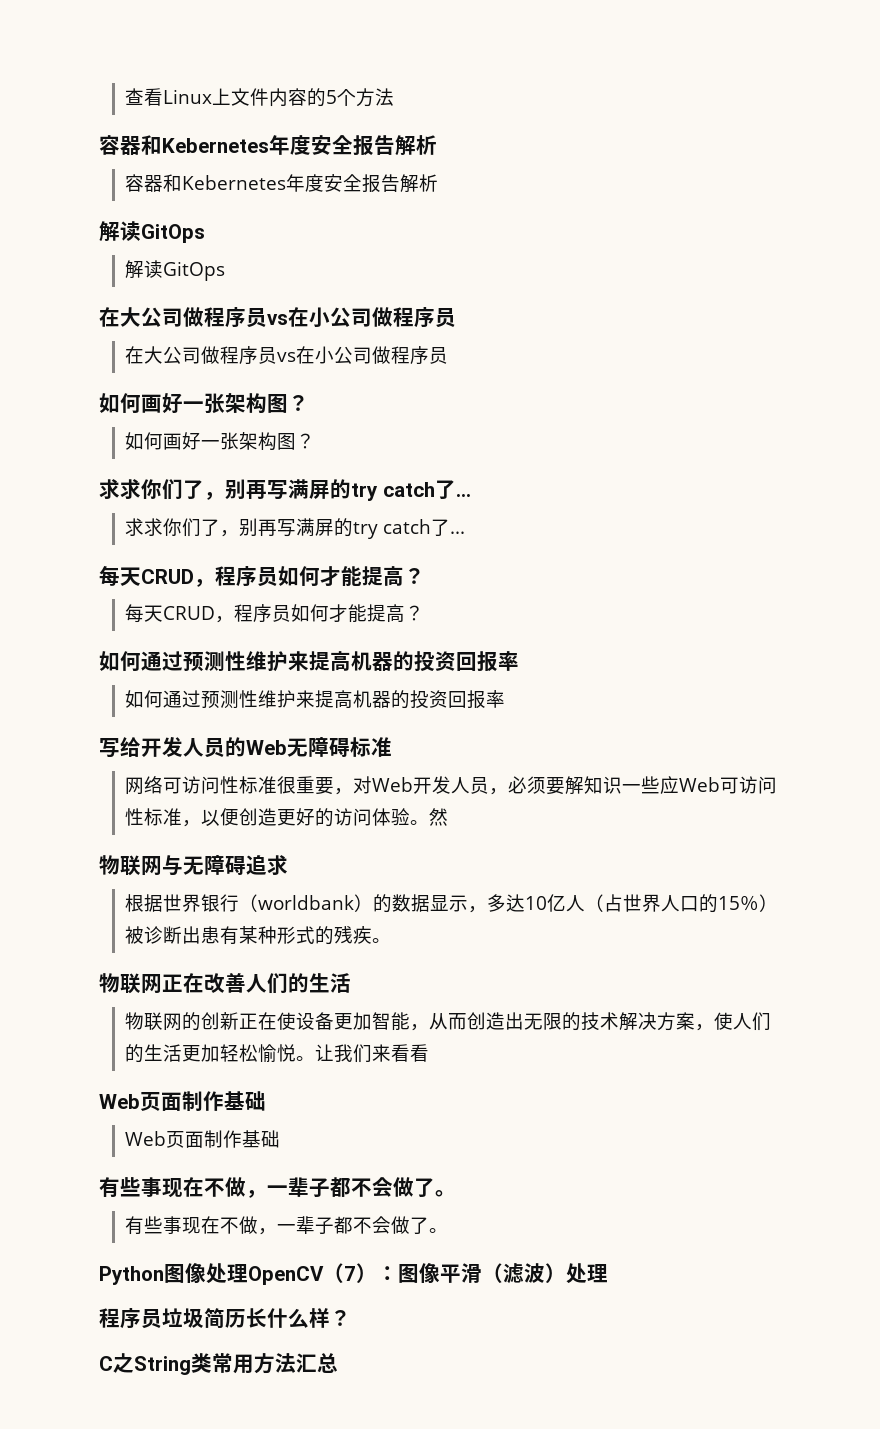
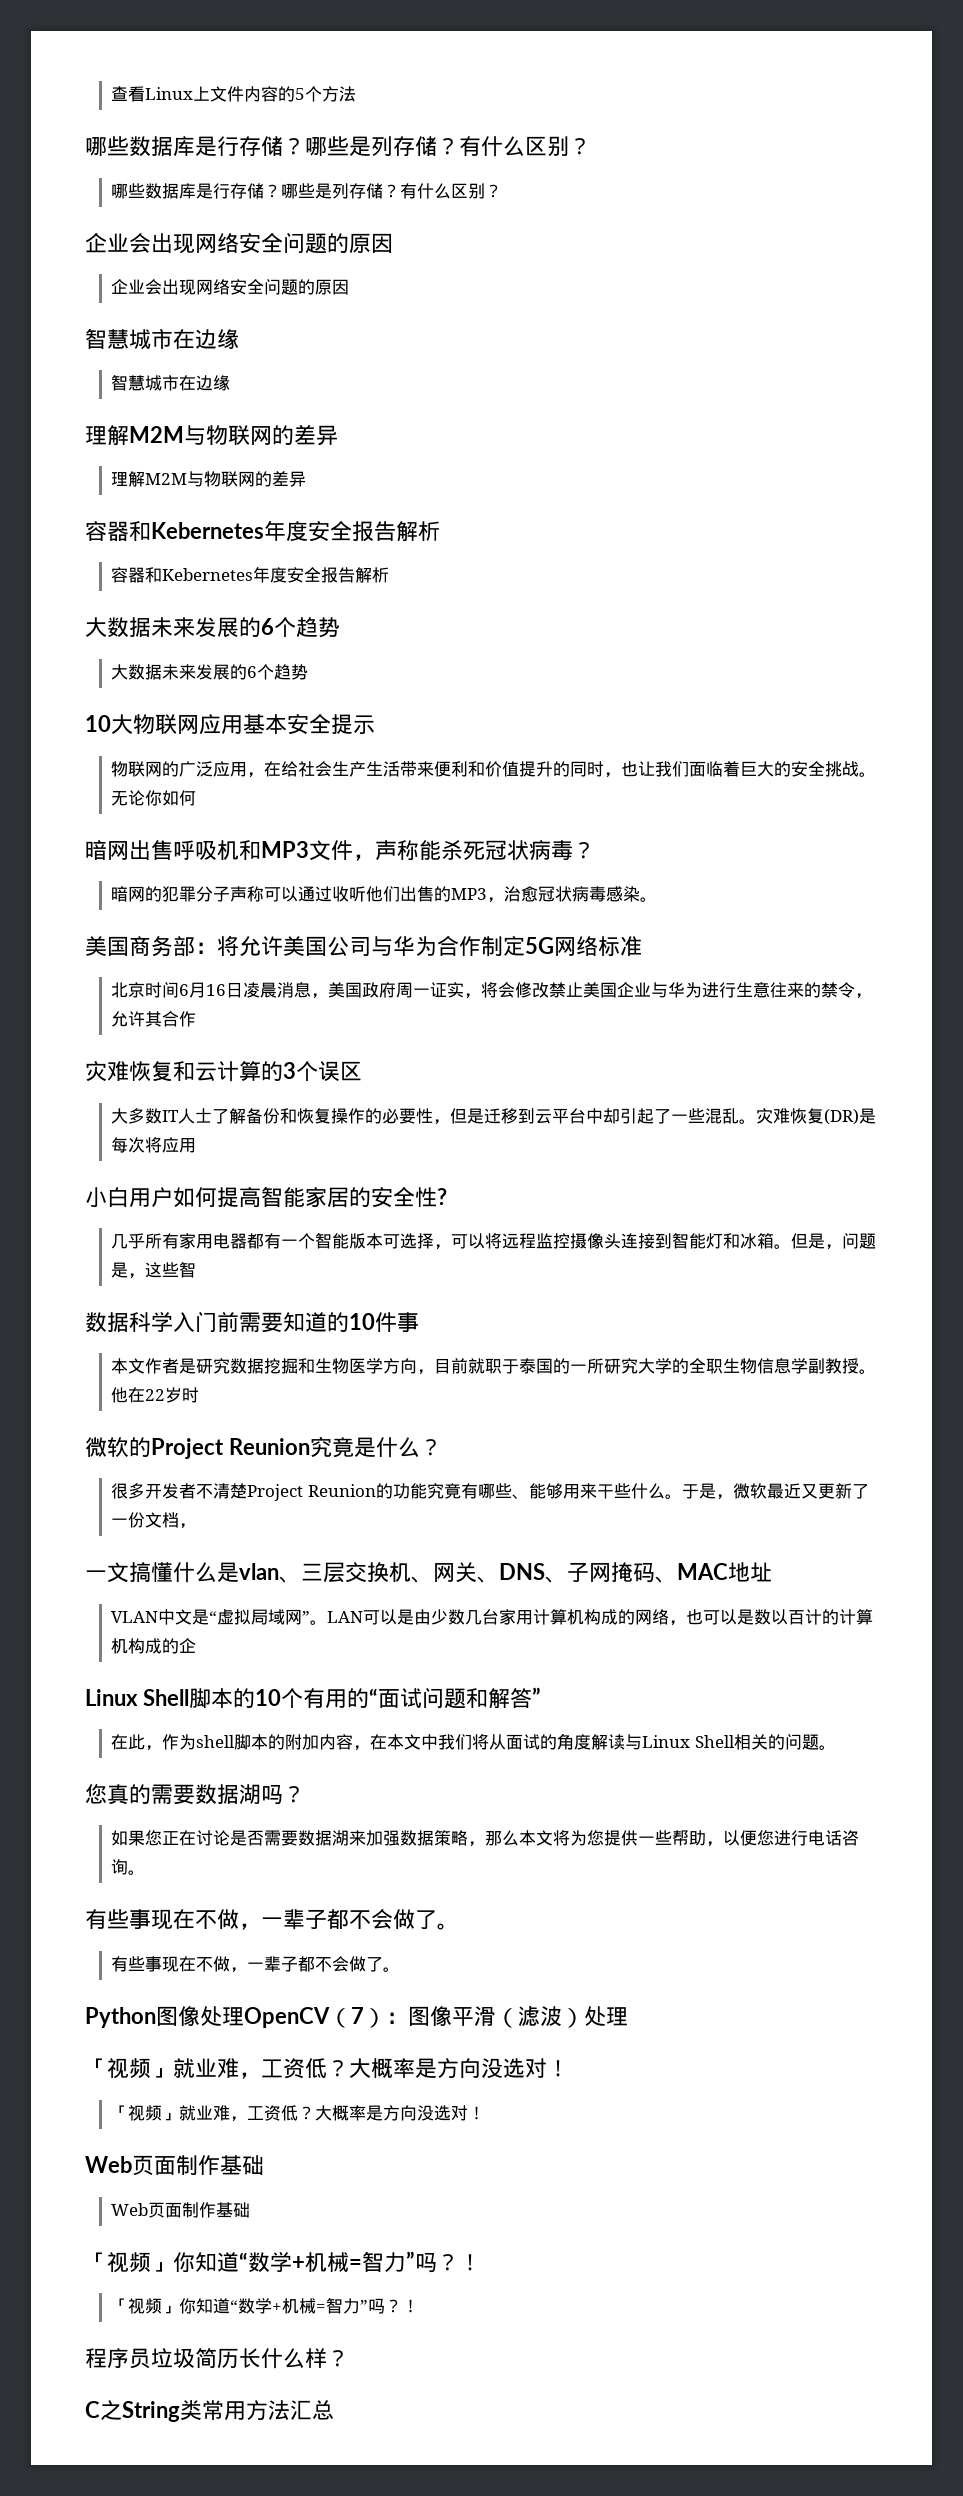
(394, 97) none -> [85,136,591,157] [111,183,503,199] [85,232,393,254] [111,279,350,295] [85,328,239,350] [111,374,231,391] [85,424,338,446] [111,471,307,487] // 哪些数据库是行存储？哪些是列存储？有什么区别？ // 哪些数据库是行存储？哪些是列存储？有什么区别？ // 企业会出现网络安全问题的原因 // 企业会出现网络安全问题的原因 // 智慧城市在边缘 // 智慧城市在边缘 // 理解M2M与物联网的差异 // 理解M2M与物联网的差异
[99,221,205,243] [124,260,225,281] [99,307,456,328] [124,346,448,365] [99,393,309,414] [124,432,315,451] [99,479,471,501] [124,518,465,539] [99,565,425,587] [124,604,424,623] [99,651,519,672] [124,690,505,709] [99,737,392,758] [124,776,777,795] [124,808,448,827] [99,855,288,876] [124,894,778,913] [124,926,391,945] [99,973,351,994] [124,1012,771,1031] [124,1044,429,1063] [99,1091,266,1111] [124,1130,280,1148] 解读GitOps // 解读GitOps // 在大公司做程序员vs在小公司做程序员 // 在大公司做程序员vs在小公司做程序员 // 如何画好一张架构图？ // 如何画好一张架构图？ // 求求你们了，别再写满屏的try catch了... // 求求你们了，别再写满屏的try catch了... // 每天CRUD，程序员如何才能提高？ // 每天CRUD，程序员如何才能提高？ // 如何通过预测性维护来提高机器的投资回报率 // 如何通过预测性维护来提高机器的投资回报率 // 写给开发人员的Web无障碍标准 // 网络可访问性标准很重要，对Web开发人员，必须要解知识一些应Web可访问性标准，以便创造更好的访问体验。然 // 物联网与无障碍追求 // 根据世界银行（worldbank）的数据显示，多达10亿人（占世界人口的15％）被诊断出患有某种形式的残疾。 // 物联网正在改善人们的生活 // 物联网的创新正在使设备更加智能，从而创造出无限的技术解决方案，使人们的生活更加轻松愉悦。让我们来看看 // Web页面制作基础 // Web页面制作基础 -> [85,617,340,638] [111,664,309,680] [85,714,375,735] [111,761,877,778] [111,790,197,806] [85,839,595,861] [111,886,658,903] [85,935,642,957] [111,982,873,999] [111,1011,197,1027] [85,1061,362,1082] [111,1108,877,1125] [111,1137,197,1153] [85,1186,447,1208] [111,1232,877,1250] [111,1261,197,1279] [85,1311,419,1333] [111,1358,877,1375] [111,1387,200,1403] [85,1436,442,1459] [111,1483,869,1501] [111,1512,197,1529] [85,1562,772,1583] [111,1609,874,1626] [111,1638,197,1654] [85,1687,541,1709] [111,1733,836,1751] [85,1783,305,1805] [111,1830,860,1847] [111,1859,146,1875] 大数据未来发展的6个趋势 // 大数据未来发展的6个趋势 // 10大物联网应用基本安全提示 // 物联网的广泛应用，在给社会生产生活带来便利和价值提升的同时，也让我们面临着巨大的安全挑战。无论你如何 // 暗网出售呼吸机和MP3文件，声称能杀死冠状病毒？ // 暗网的犯罪分子声称可以通过收听他们出售的MP3，治愈冠状病毒感染。 // 美国商务部：将允许美国公司与华为合作制定5G网络标准 // 北京时间6月16日凌晨消息，美国政府周一证实，将会修改禁止美国企业与华为进行生意往来的禁令，允许其合作 // 灾难恢复和云计算的3个误区 // 大多数IT人士了解备份和恢复操作的必要性，但是迁移到云平台中却引起了一些混乱。灾难恢复(DR)是每次将应用 // 小白用户如何提高智能家居的安全性? // 几乎所有家用电器都有一个智能版本可选择，可以将远程监控摄像头连接到智能灯和冰箱。但是，问题是，这些智 // 数据科学入门前需要知道的10件事 // 本文作者是研究数据挖掘和生物医学方向，目前就职于泰国的一所研究大学的全职生物信息学副教授。他在22岁时 // 微软的Project Reunion究竟是什么？ // 很多开发者不清楚Project Reunion的功能究竟有哪些、能够用来干些什么。于是，微软最近又更新了一份文档， // 一文搞懂什么是vlan、三层交换机、网关、DNS、子网掩码、MAC地址 // VLAN中文是“虚拟局域网”。LAN可以是由少数几台家用计算机构成的网络，也可以是数以百计的计算机构成的企 // Linux Shell脚本的10个有用的“面试问题和解答” // 在此，作为shell脚本的附加内容，在本文中我们将从面试的角度解读与Linux Shell相关的问题。 // 您真的需要数据湖吗？ // 如果您正在讨论是否需要数据湖来加强数据策略，那么本文将为您提供一些帮助，以便您进行电话咨询。
(608, 1273) none -> [85,2058,569,2079] [111,2105,486,2122] [85,2155,264,2176] [111,2202,251,2218] [85,2251,481,2273] [111,2297,420,2314] // 「视频」就业难，工资低？大概率是方向没选对！ // 「视频」就业难，工资低？大概率是方向没选对！ // Web页面制作基础 // Web页面制作基础 // 「视频」你知道“数学+机械=智力”吗？！ // 「视频」你知道“数学+机械=智力”吗？！

